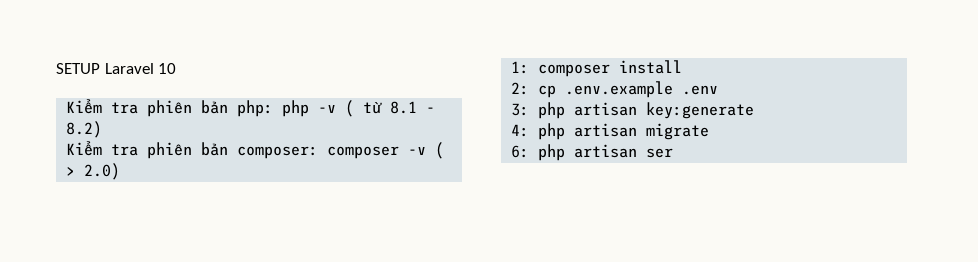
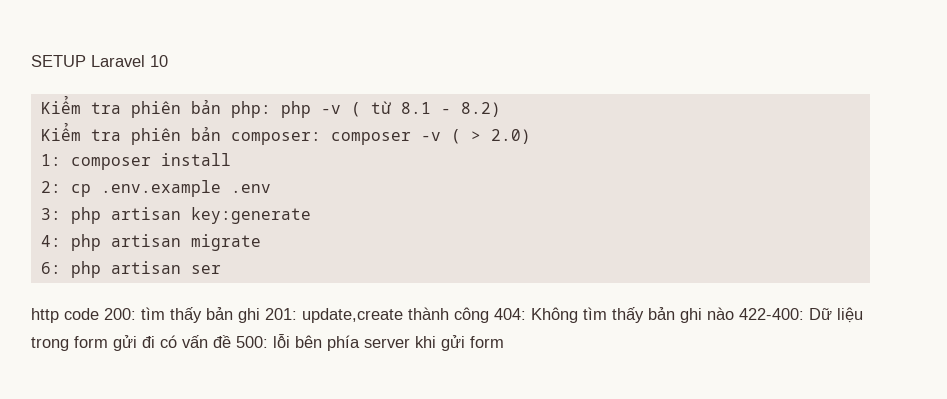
(674, 153) none -> [31,307,863,323] [31,334,504,351] // http code 200: tìm thấy bản ghi 201: update,create thành công 404: Không tìm thấy bản ghi nào 422-400: Dữ liệu trong form gửi đi có vấn đề 500: lỗi bên phía server khi gửi form

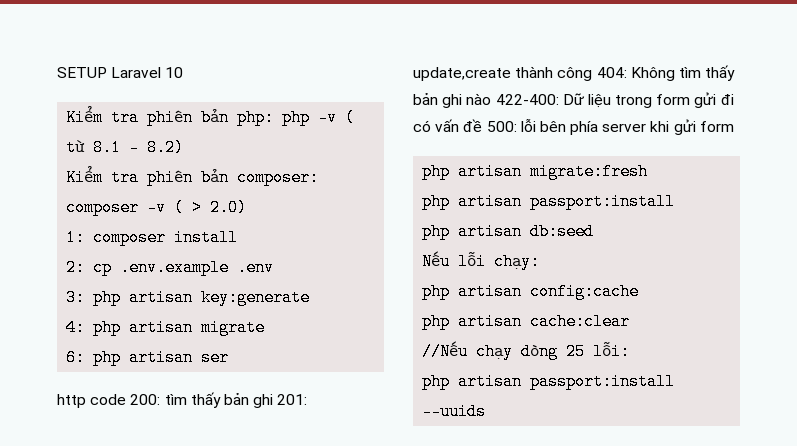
(504, 342) none -> [422,163,649,180] [422,193,676,210] [422,223,595,240] [422,251,541,270] [422,283,640,300] [422,313,631,330] [422,341,631,360] [422,373,676,390] [422,403,487,420] // php artisan migrate:fresh // php artisan passport:install // php artisan db:seed // Nếu lỗi chạy: // php artisan config:cache // php artisan cache:clear // //Nếu chạy dòng 25 lỗi: // php artisan passport:install --uuids

